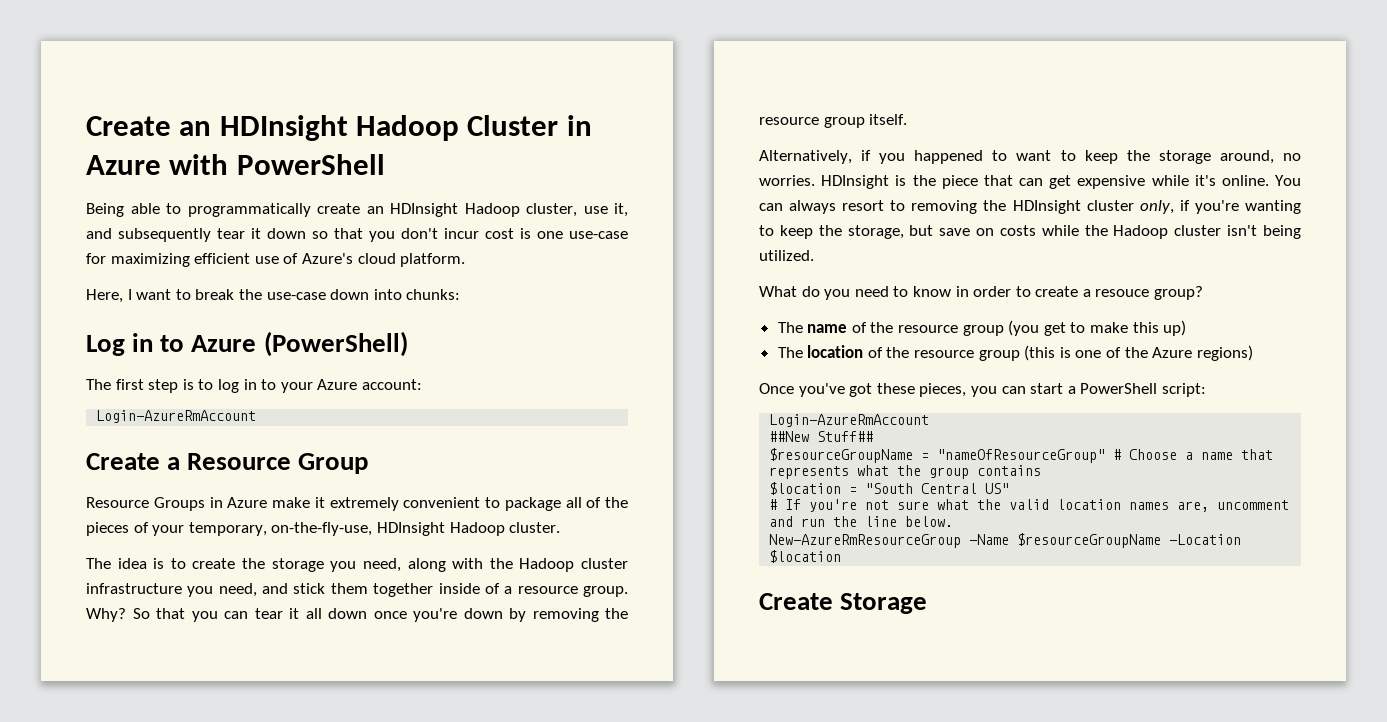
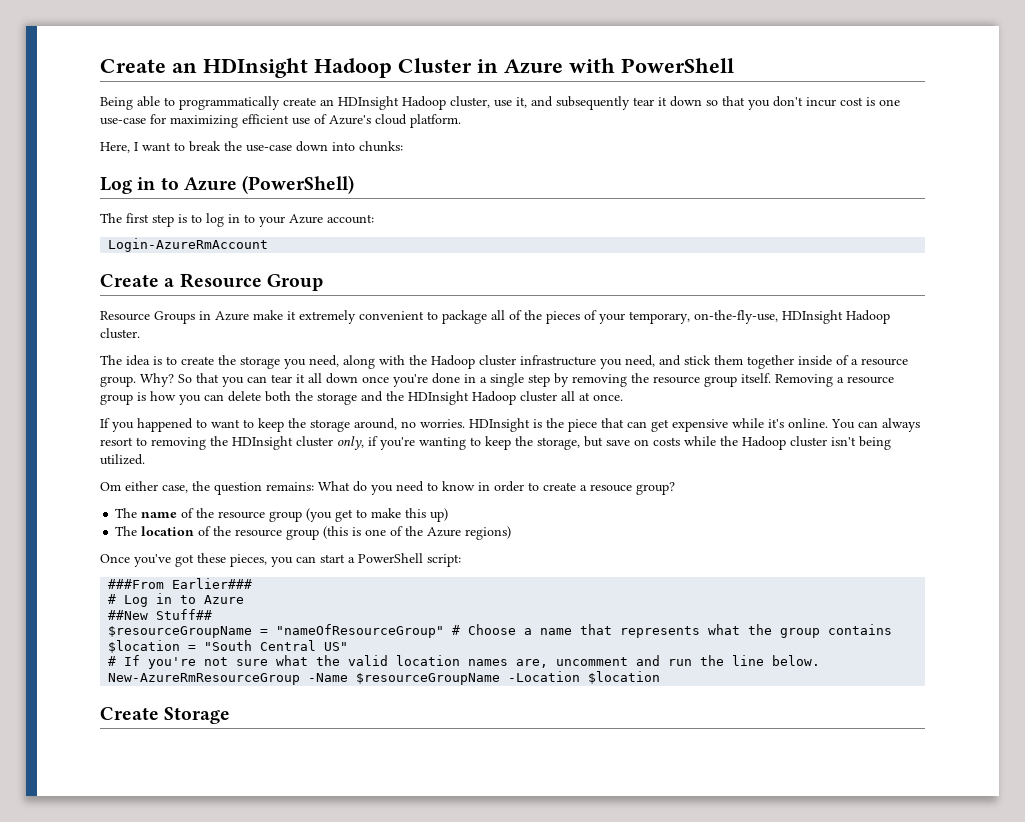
[463,608,503,619] down -> [432,373,550,387] done in a single step
[759,150,872,164] // Alternatively, if -> [775,374,894,387] [100,391,623,405] [100,418,110,428] Removing a resource group is how you can delete both the storage and the HDInsight Hadoop cluster all at once. // If
(814, 255) none -> [100,481,314,495] Om either case, the question remains:
[769,414,930,427] Login-AzureRmAccount -> [108,578,253,589] [108,593,245,607] ###From Earlier### // # Log in to Azure

